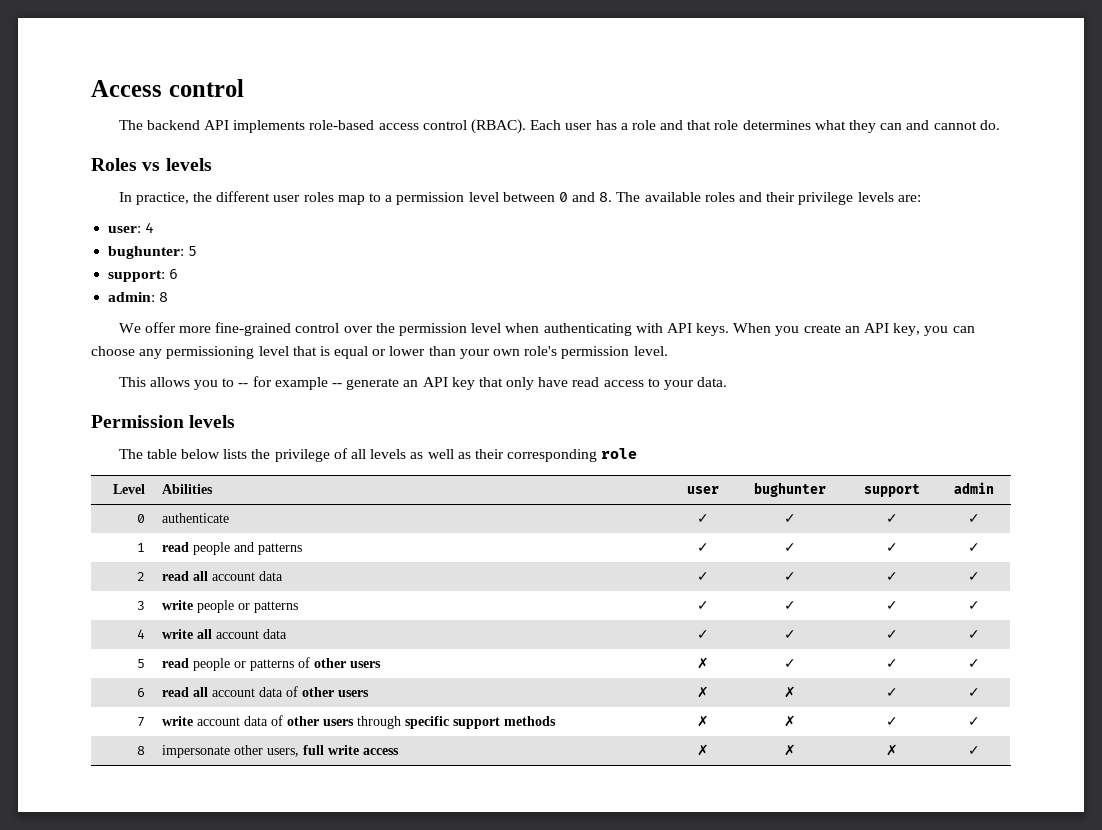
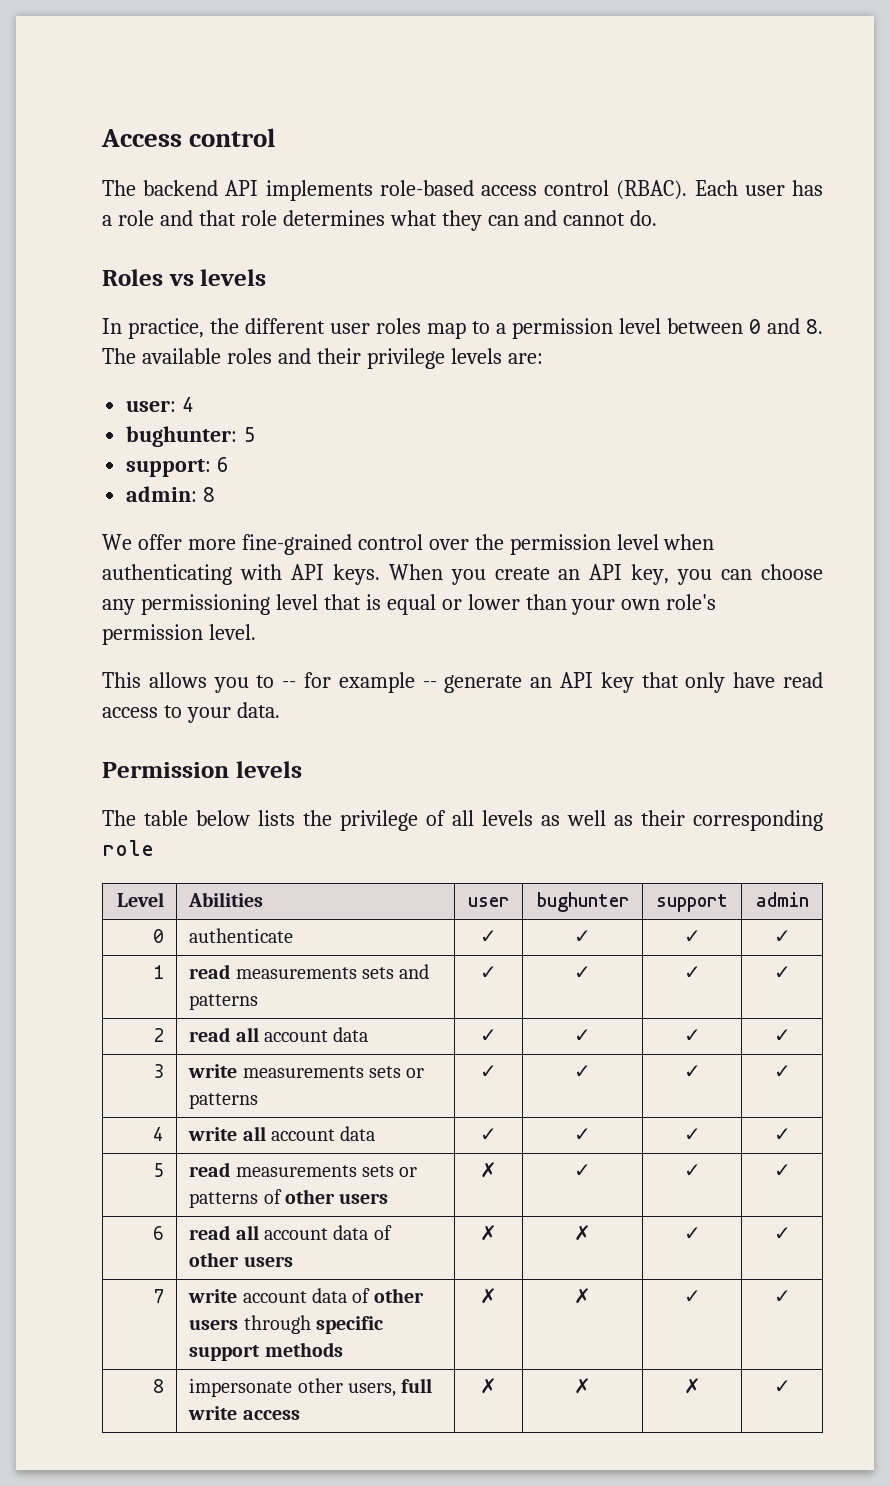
[192,542,230,555] people -> [235,967,395,979] measurements sets
[196,600,234,613] people -> [242,1066,402,1078] measurements sets
[192,658,230,671] people -> [235,1165,395,1177] measurements sets

